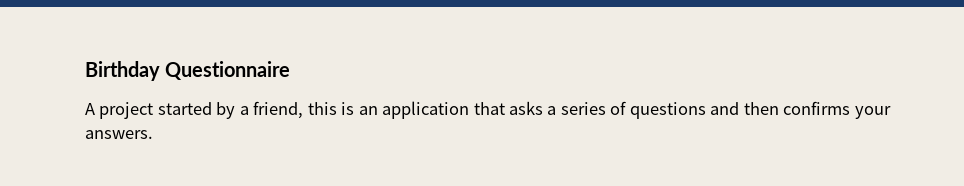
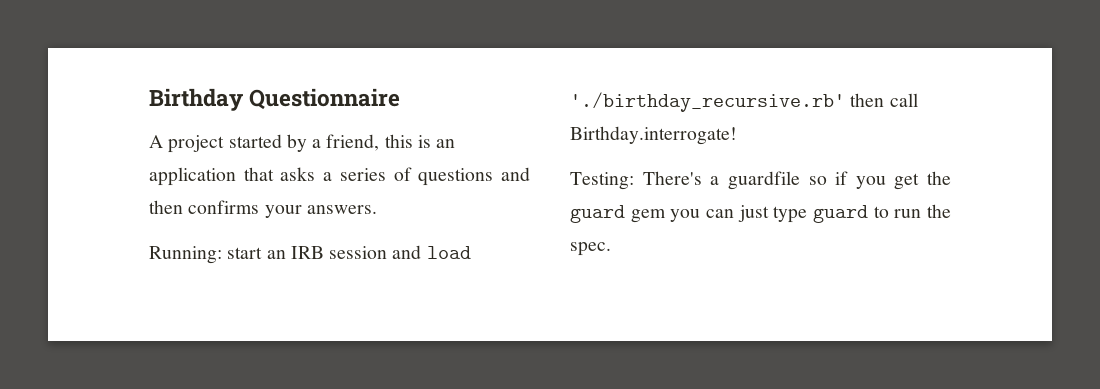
(153, 134) none -> [149,245,471,264] [570,92,918,112] [570,126,737,145] [570,171,951,190] [570,204,951,223] [570,242,611,256] // Running: start an IRB session and load './birthday_recursive.rb' then call Birthday.interrogate! // Testing: There's a guardfile so if you get the guard gem you can just type guard to run the spec.

